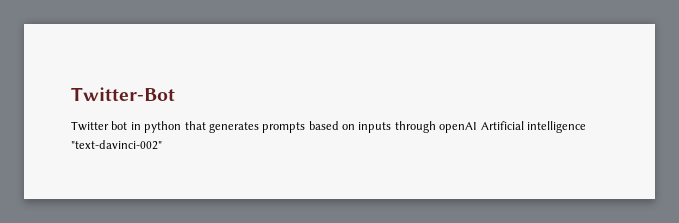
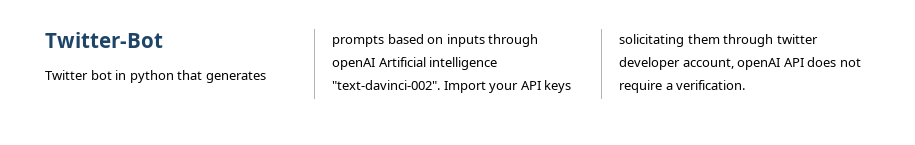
[71,140,162,150] "text-davinci-002" -> [332,80,572,93] [619,34,818,47] [619,57,861,70] [619,80,746,93] "text-davinci-002". Import your API keys solicitating them through twitter developer account, openAI API does not require a verification.

